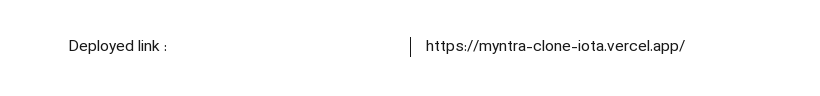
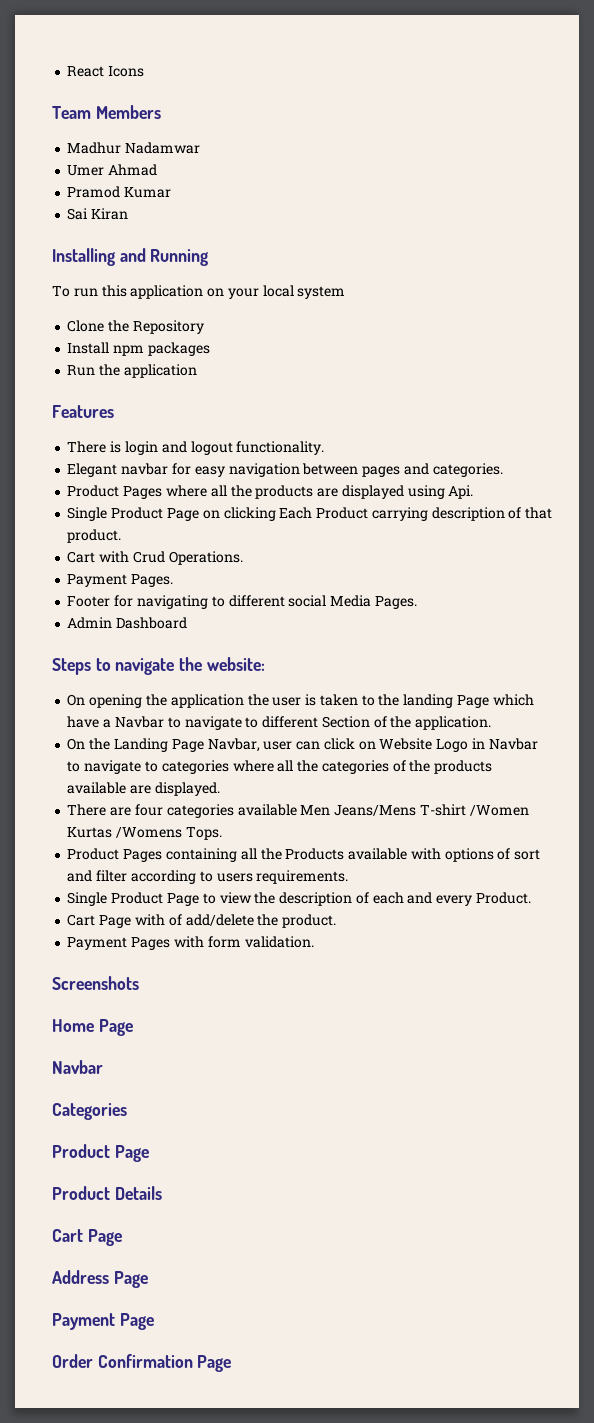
[68,40,685,54] Deployed link : https://myntra-clone-iota.vercel.app/ -> [67,66,145,77] [52,105,161,119] [67,142,201,154] [67,164,158,176] [67,186,172,198] [67,208,129,220] [52,248,209,266] [52,285,346,299] [67,320,204,334] [67,342,210,356] [67,364,197,378] [52,405,114,418] [67,441,325,455] [67,463,503,477] [67,485,474,499] [67,507,553,521] [67,529,122,543] [67,551,243,565] [67,574,174,587] [67,595,417,609] [67,617,188,629] [52,657,265,675] [67,694,534,708] [67,716,492,730] [67,738,538,752] [67,760,493,774] [67,782,220,796] [67,804,529,818] [67,827,222,840] [67,848,541,862] [67,870,349,884] [67,892,531,906] [67,914,337,928] [67,936,314,950] [52,976,139,990] [52,1019,133,1036] [52,1060,103,1074] [52,1103,127,1120] [52,1144,149,1162] [52,1186,162,1200] [52,1229,122,1246] [52,1270,148,1288] [52,1313,154,1330] [52,1354,232,1372] React Icons // Team Members // Madhur Nadamwar // Umer Ahmad // Pramod Kumar // Sai Kiran // Installing and Running // To run this application on your local system // Clone the Repository // Install npm packages // Run the application // Features // There is login and logout functionality. // Elegant navbar for easy navigation between pages and categories. // Product Pages where all the products are displayed using Api. // Single Product Page on clicking Each Product carrying description of that product. // Cart with Crud Operations. // Payment Pages. // Footer for navigating to different social Media Pages. // Admin Dashboard // Steps to navigate the website: // On opening the application the user is taken to the landing Page which have a Navbar to navigate to different Section of the application. // On the Landing Page Navbar, user can click on Website Logo in Navbar to navigate to categories where all the categories of the products available are displayed. // There are four categories available Men Jeans/Mens T-shirt /Women Kurtas /Womens Tops. // Product Pages containing all the Products available with options of sort and filter according to users requirements. // Single Product Page to view the description of each and every Product. // Cart Page with of add/delete the product. // Payment Pages with form validation. // Screenshots // Home Page // Navbar // Categories // Product Page // Product Details // Cart Page // Address Page // Payment Page // Order Confirmation Page

